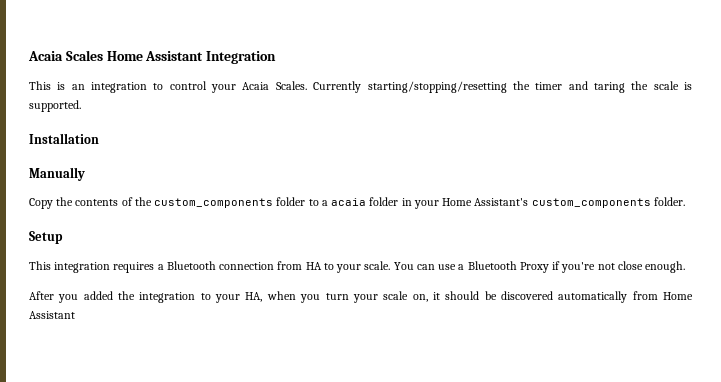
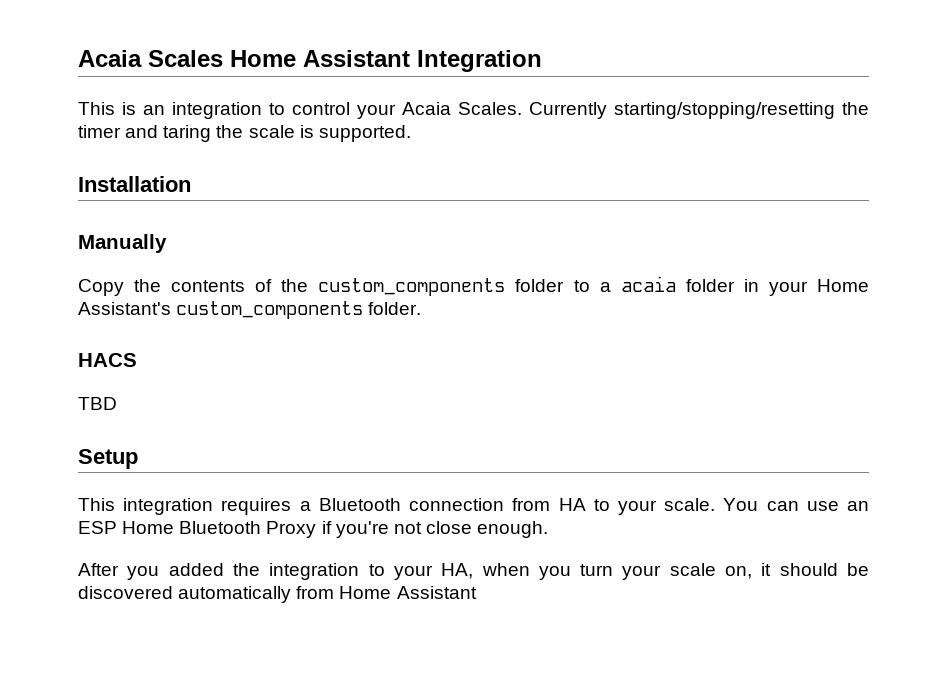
(685, 201) none -> [78,353,137,367] [78,397,117,410] // HACS // TBD
[458,264,465,270] a -> [846,501,869,511] [78,521,175,534] an ESP Home

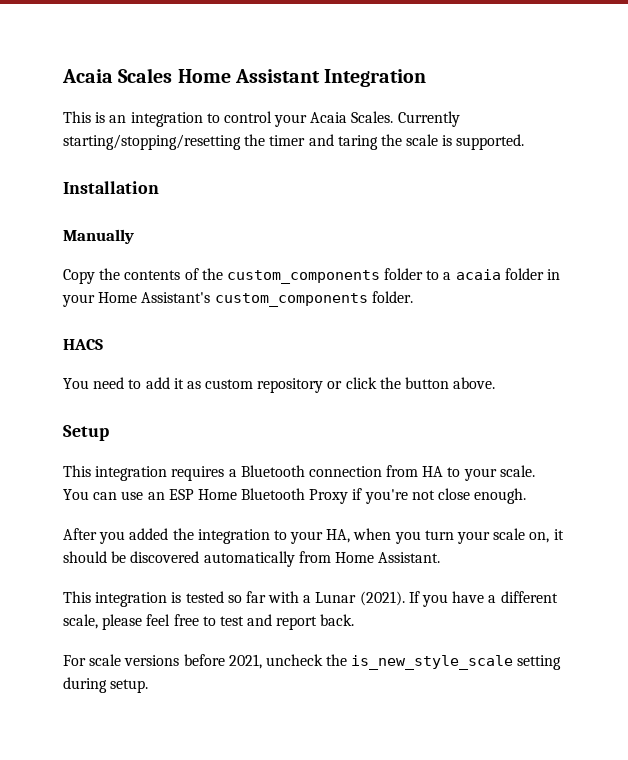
[78,397,117,410] TBD -> [63,377,496,393] You need to add it as custom repository or click the button above.
[396,586,477,599] Assistant -> [378,552,441,563] [63,591,558,607] [63,614,355,630] [63,654,562,670] [63,677,149,693] Assistant. // This integration is tested so far with a Lunar (2021). If you have a different scale, please feel free to test and report back. // For scale versions before 2021, uncheck the is_new_style_scale setting during setup.

